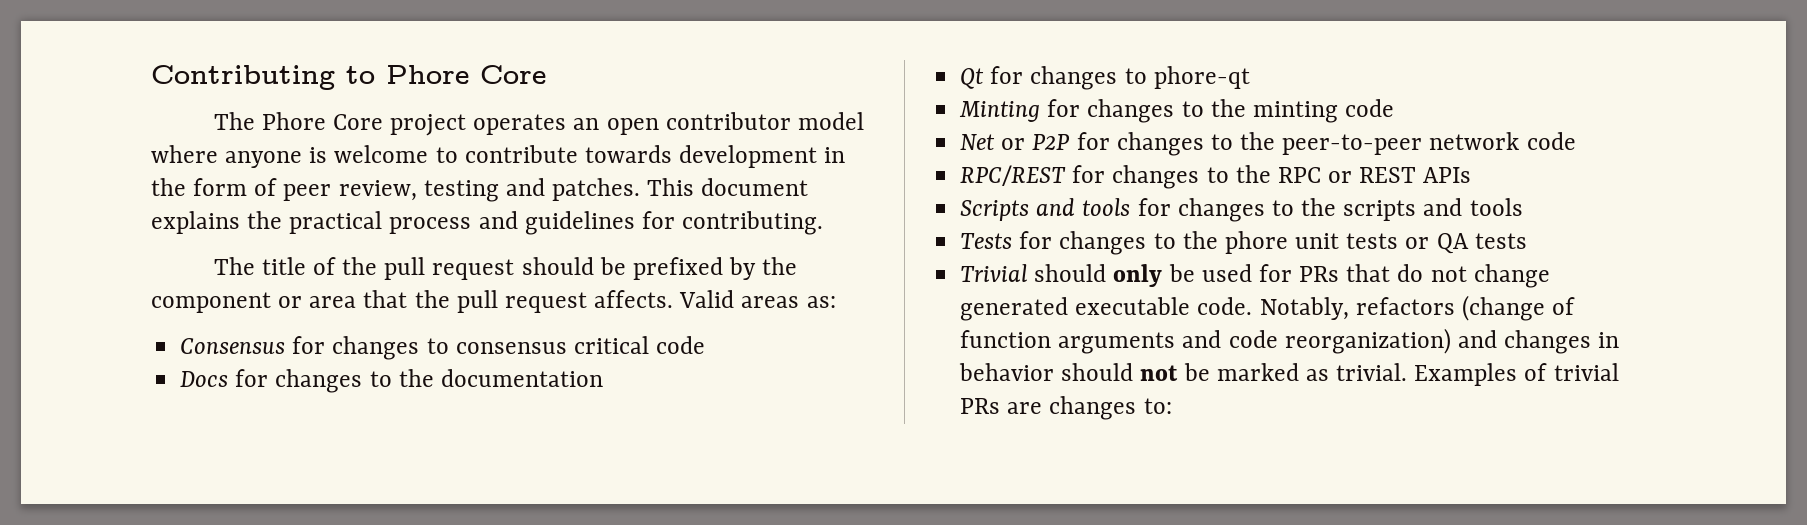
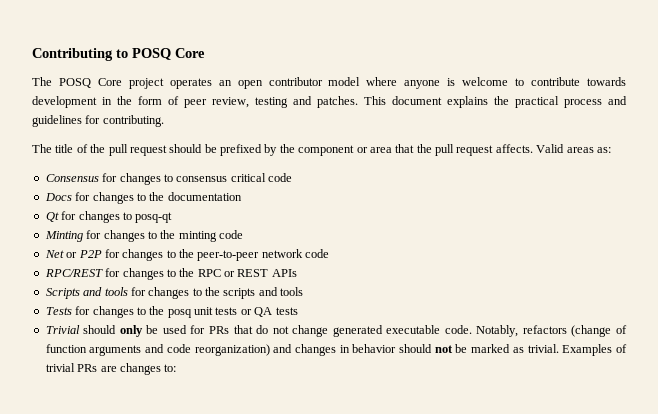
[386,65,469,84] Phore -> [132,48,171,60] POSQ
[261,112,326,130] Phore -> [58,78,91,88] POSQ
[1153,66,1250,89] phore-qt -> [135,212,173,223] posq-qt
[1224,231,1288,254] phore -> [167,309,192,318] posq

